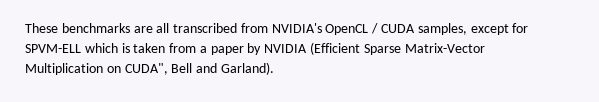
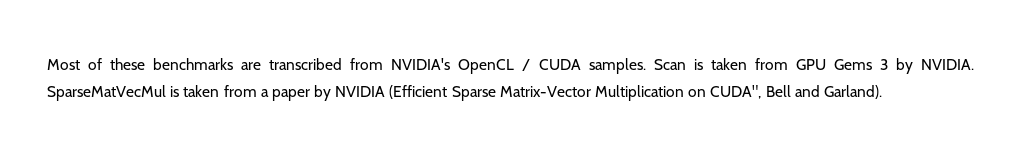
[25,23,58,33] These -> [47,58,146,70] Most of these
[156,23,170,33] all -> (262, 66) none
[417,23,529,35] [25,43,118,53] samples, except for SPVM-ELL which -> [588,58,974,74] [47,85,166,101] samples. Scan is taken from GPU Gems 3 by NVIDIA. SparseMatVecMul

